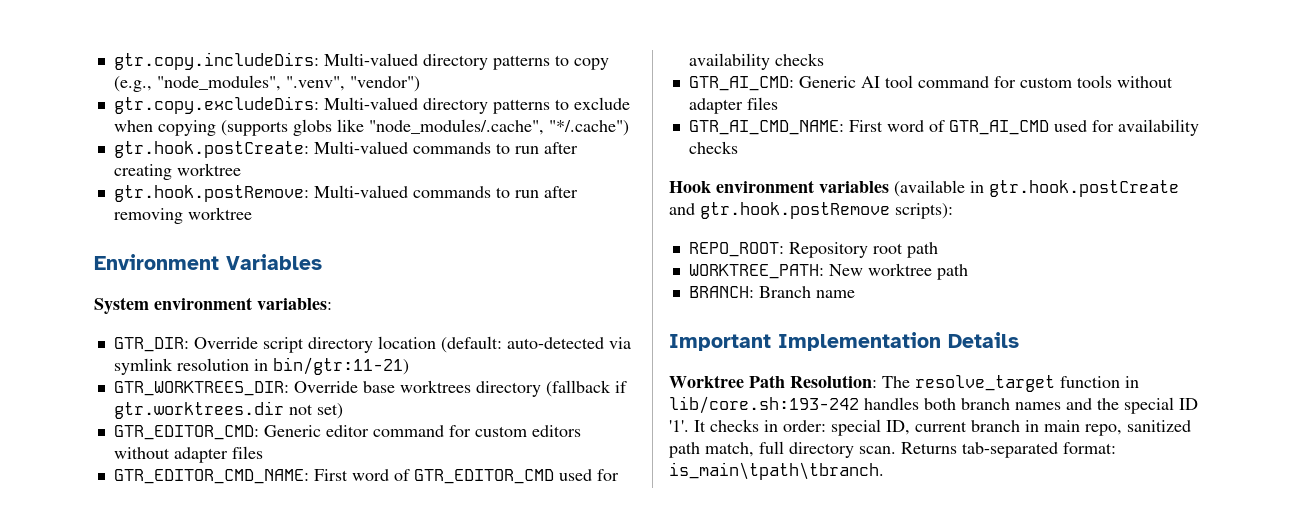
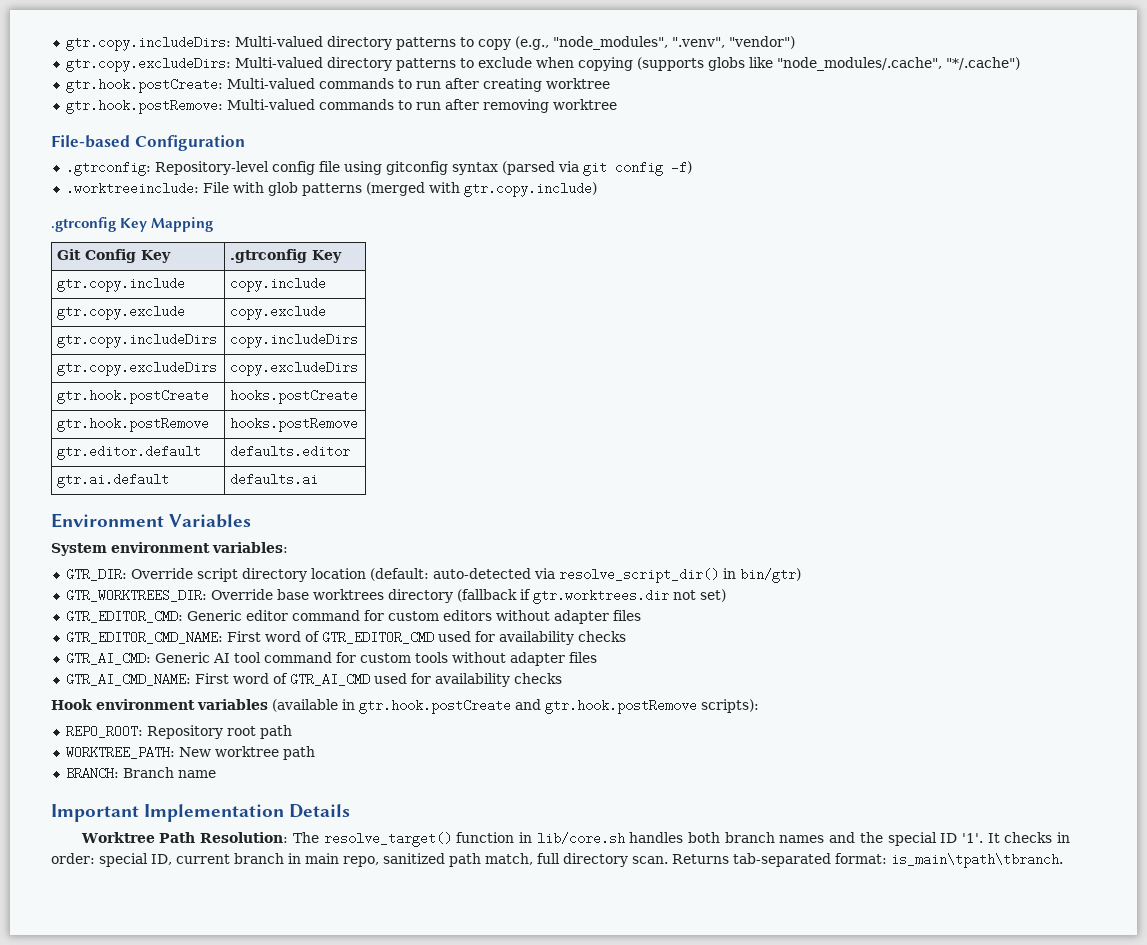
(252, 213) none -> [51,135,245,151] [65,161,692,176] [65,182,597,197] [51,217,214,232] [57,249,172,263] [230,249,343,263] [57,277,186,292] [230,277,327,292] [57,305,186,320] [230,305,327,320] [57,333,218,348] [230,333,359,348] [57,361,218,376] [230,361,359,376] [57,389,210,404] [230,389,359,404] [57,417,210,432] [230,417,359,432] [57,445,202,460] [230,445,351,458] [57,473,170,488] [230,473,319,486] // File-based Configuration // .gtrconfig: Repository-level config file using gitconfig syntax (parsed via git config -f) // .worktreeinclude: File with glob patterns (merged with gtr.copy.include) // .gtrconfig Key Mapping // Git Config Key | .gtrconfig Key // gtr.copy.include | copy.include // gtr.copy.exclude | copy.exclude // gtr.copy.includeDirs | copy.includeDirs // gtr.copy.excludeDirs | copy.excludeDirs // gtr.hook.postCreate | hooks.postCreate // gtr.hook.postRemove | hooks.postRemove // gtr.editor.default | defaults.editor // gtr.ai.default | defaults.ai
[113,357,409,375] symlink resolution in bin/gtr:11-21) -> [558,568,801,583] resolve_script_dir() in bin/gtr)
[915,375,1055,392] resolve_target -> [323,832,452,847] resolve_target()
[669,396,859,414] lib/core.sh:193-242 -> [536,832,625,845] lib/core.sh

